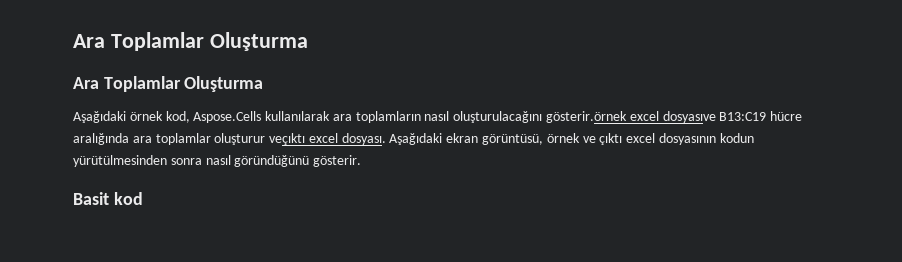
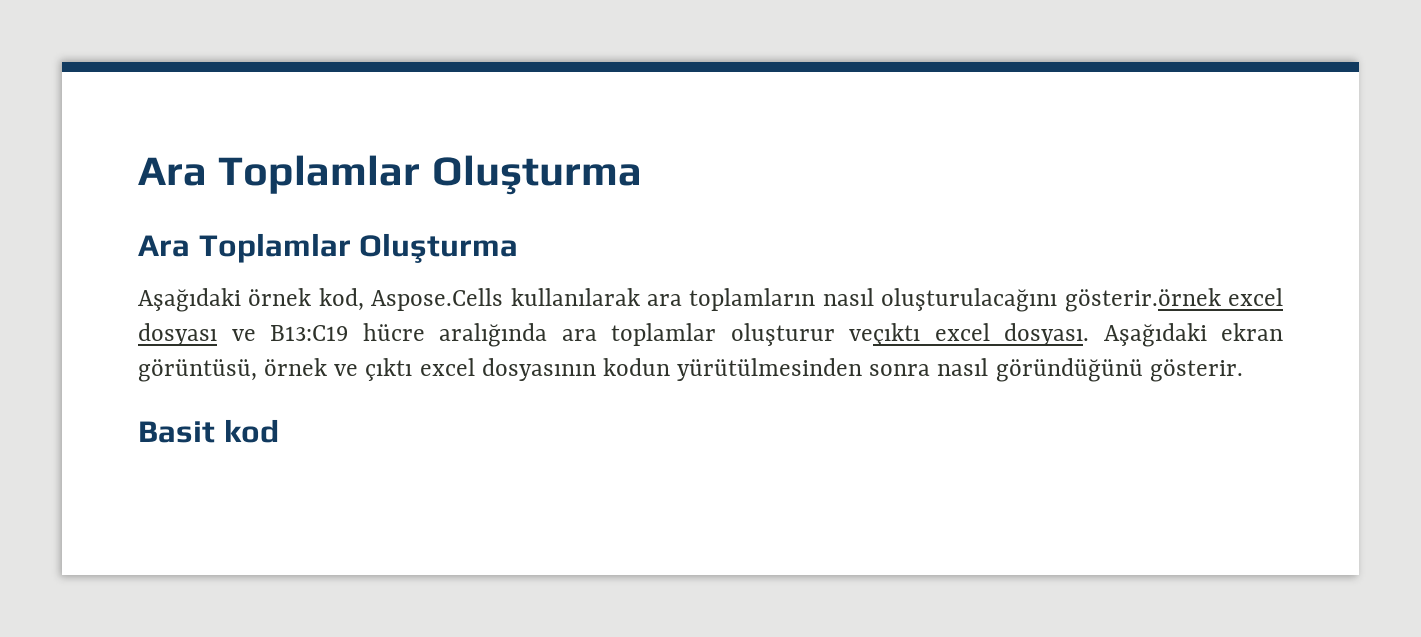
[662,111,716,123] dosyasıve -> [138,323,256,346] dosyası ve

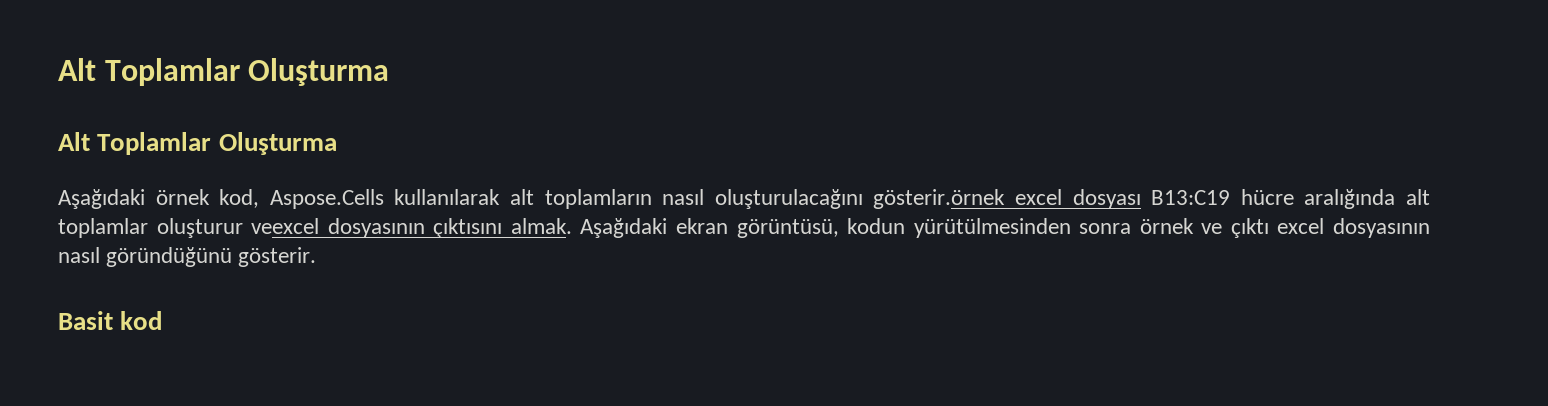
[138,155,642,195] [138,235,190,257] Ara Toplamlar Oluşturma // Ara -> [58,58,390,86] [58,132,90,151] Alt Toplamlar Oluşturma // Alt
[647,294,682,306] ara -> [510,189,534,205] alt
[231,329,256,341] ve -> (1141, 199) none
[561,329,597,341] ara -> [1405,189,1430,205] alt
[849,323,1283,347] [138,359,257,382] veçıktı excel dosyası. Aşağıdaki ekran görüntüsü, -> [251,218,1132,238] veexcel dosyasının çıktısını almak. Aşağıdaki ekran görüntüsü, kodun yürütülmesinden sonra
[602,358,931,381] kodun yürütülmesinden sonra -> (1430, 228) none

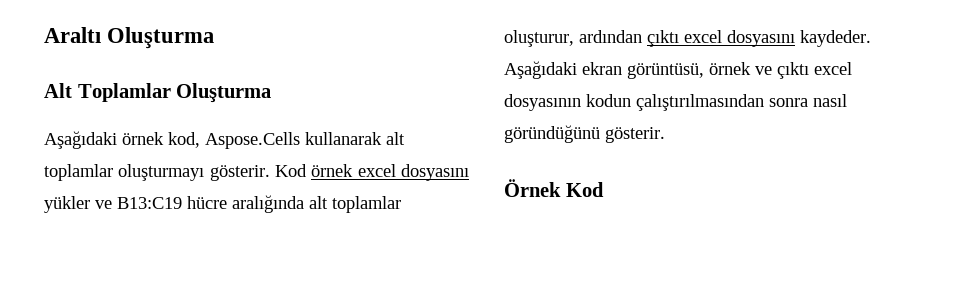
[58,58,240,86] Alt Toplamlar -> [44,27,101,43] Araltı
[394,189,1141,209] kullanılarak alt toplamların nasıl oluşturulacağını gösterir.örnek excel dosyası -> [305,132,405,145] [44,164,469,181] [44,196,112,213] kullanarak alt toplamlar oluşturmayı gösterir. Kod örnek excel dosyasını yükler ve
[156,218,1132,238] oluşturur veexcel dosyasının çıktısını almak. Aşağıdaki ekran görüntüsü, kodun yürütülmesinden sonra -> [504,30,871,47] [504,61,704,79] oluşturur, ardından çıktı excel dosyasını kaydeder. Aşağıdaki ekran görüntüsü,
(1430, 228) none -> [586,94,808,111] kodun çalıştırılmasından sonra
[58,311,163,330] Basit kod -> [504,179,604,197] Örnek Kod

